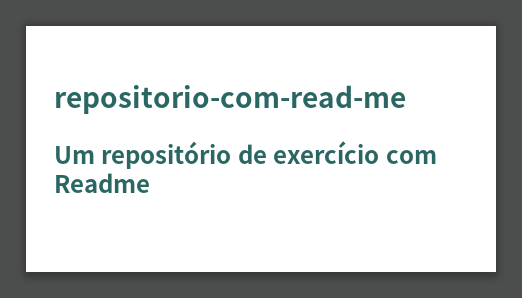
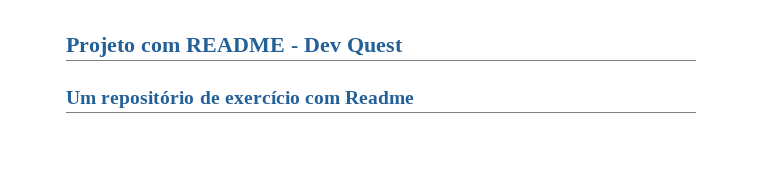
[54,85,406,114] repositorio-com-read-me -> [66,37,403,57] Projeto com README - Dev Quest

